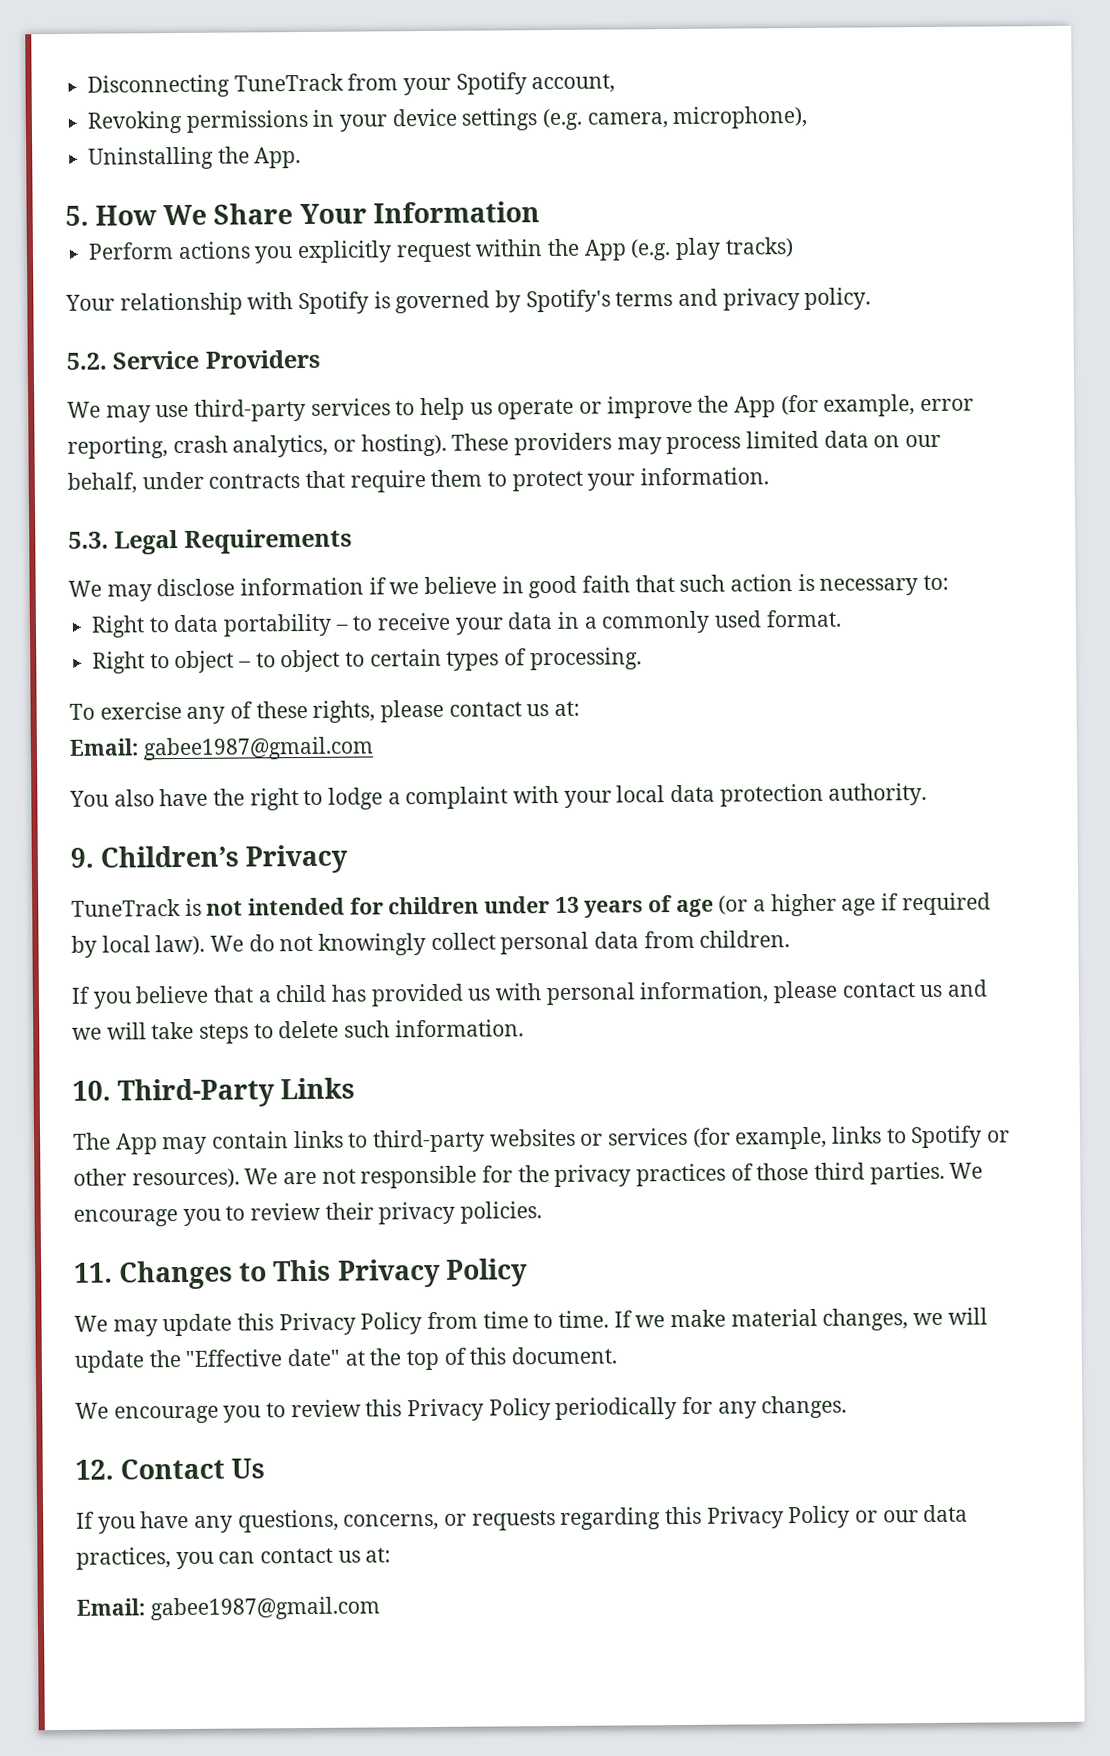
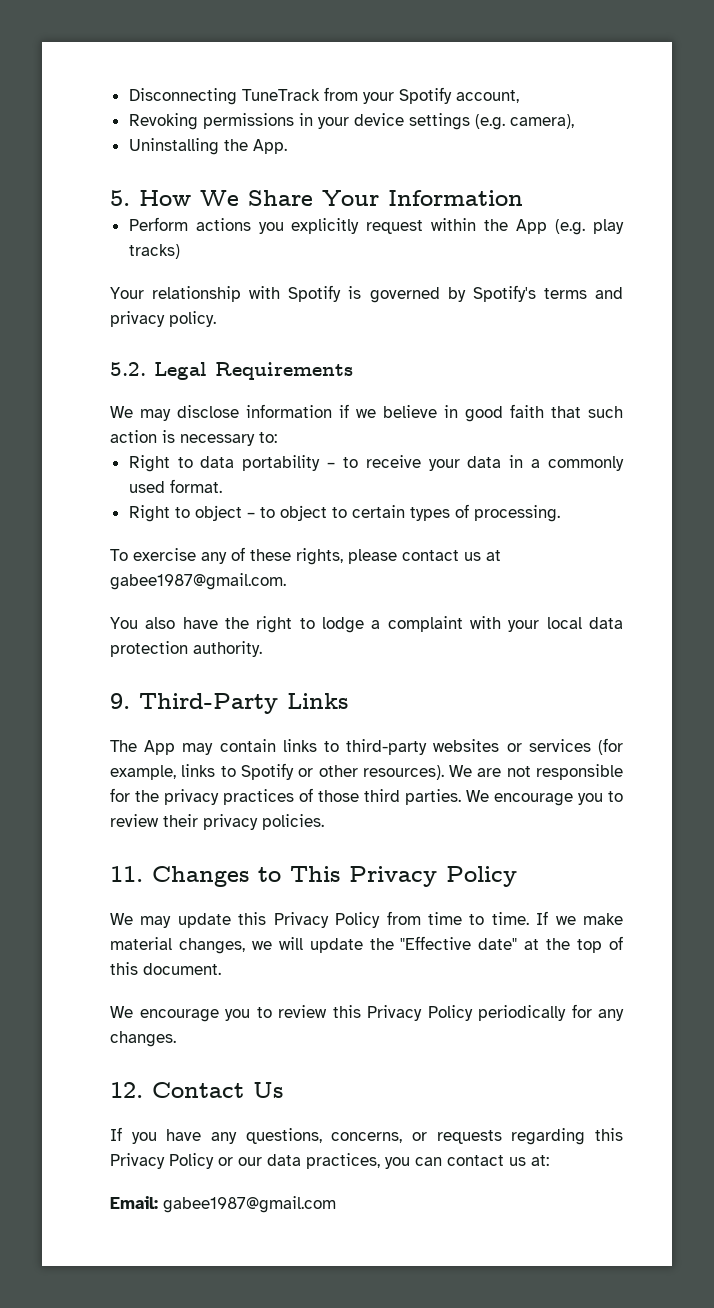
[586,105,808,130] camera, microphone), -> [509,114,574,129] camera),
[112,349,320,370] [67,394,975,423] [67,430,942,459] [67,467,770,494] [68,531,109,549] Service Providers // We may use third-party services to help us operate or improve the App (for example, error reporting, crash analytics, or hosting). These providers may process limited data on our behalf, under contracts that require them to protect your information. // 5.3. -> (146, 369) none
[554,700,581,716] [69,736,374,761] at: // Email: gabee1987@gmail.com -> [486,550,501,561] [110,573,286,590] at gabee1987@gmail.com.
[100,844,349,874] [71,892,991,918] [71,930,791,958] [71,979,988,1009] [72,1019,524,1044] [72,1080,111,1101] Children’s Privacy // TuneTrack is not intended for children under 13 years of age (or a higher age if required by local law). We do not knowingly collect personal data from children. // If you believe that a child has provided us with personal information, please contact us and we will take steps to delete such information. // 10. -> (130, 701) none

